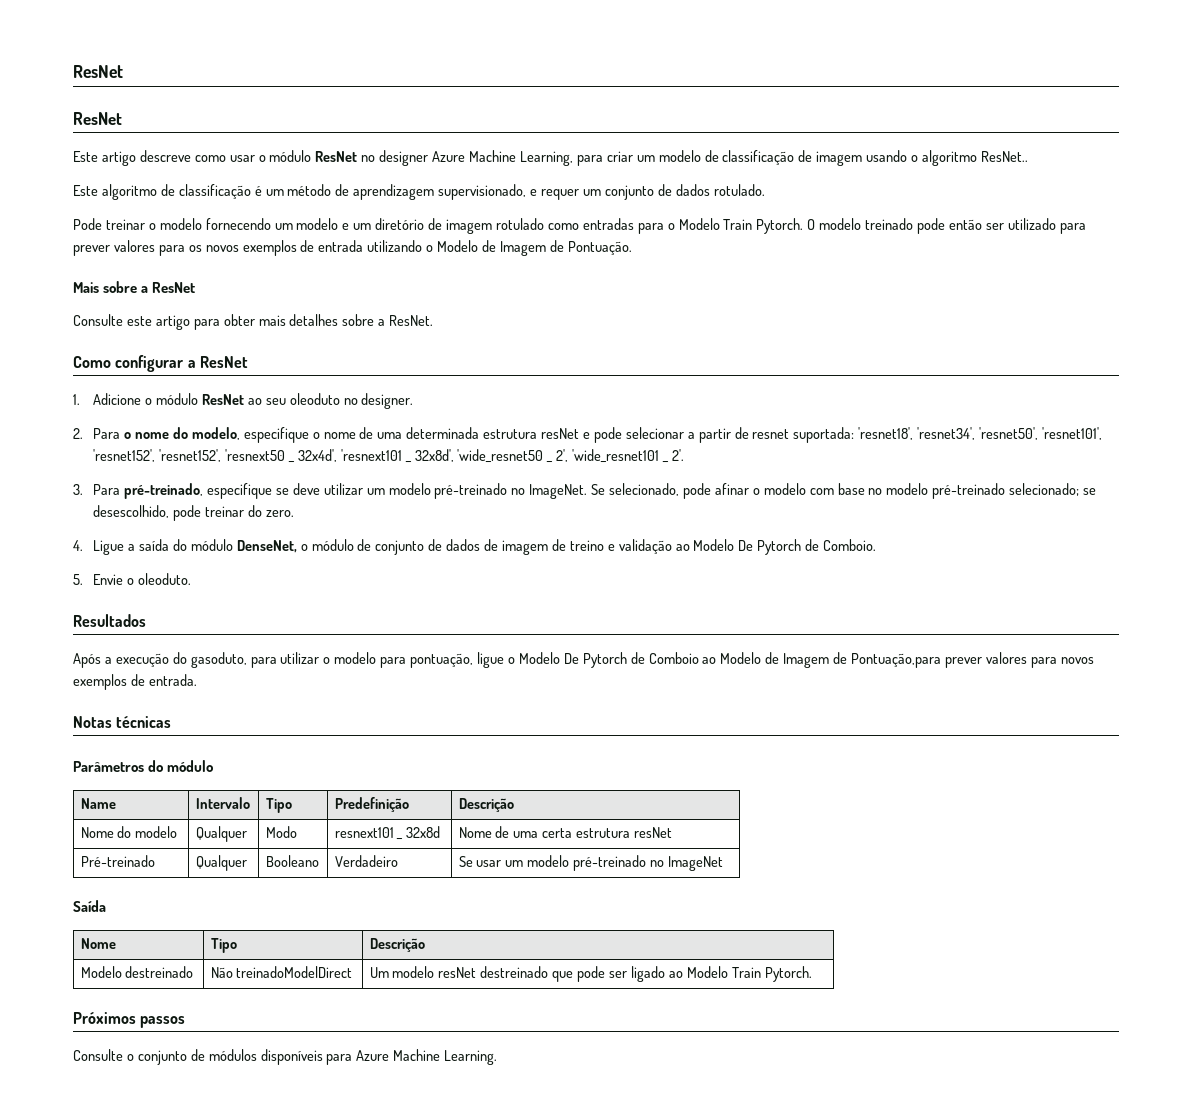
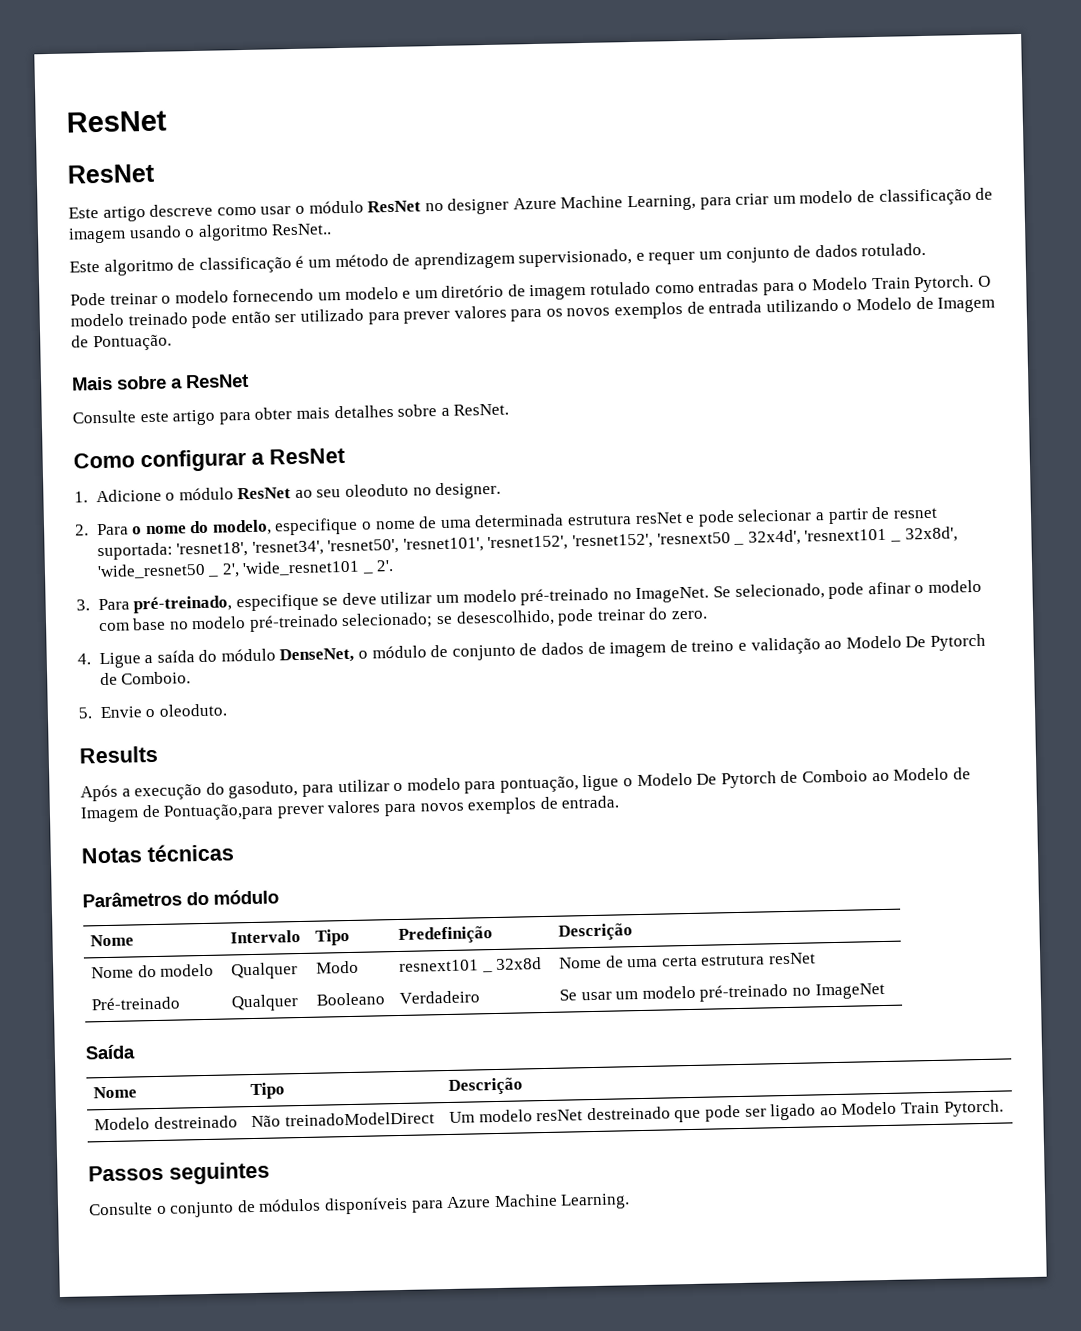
[73,614,146,627] Resultados -> [79,745,158,764] Results
[80,798,116,809] Name -> [90,934,135,947] Nome
[73,1012,186,1028] Próximos passos -> [88,1161,270,1185] Passos seguintes

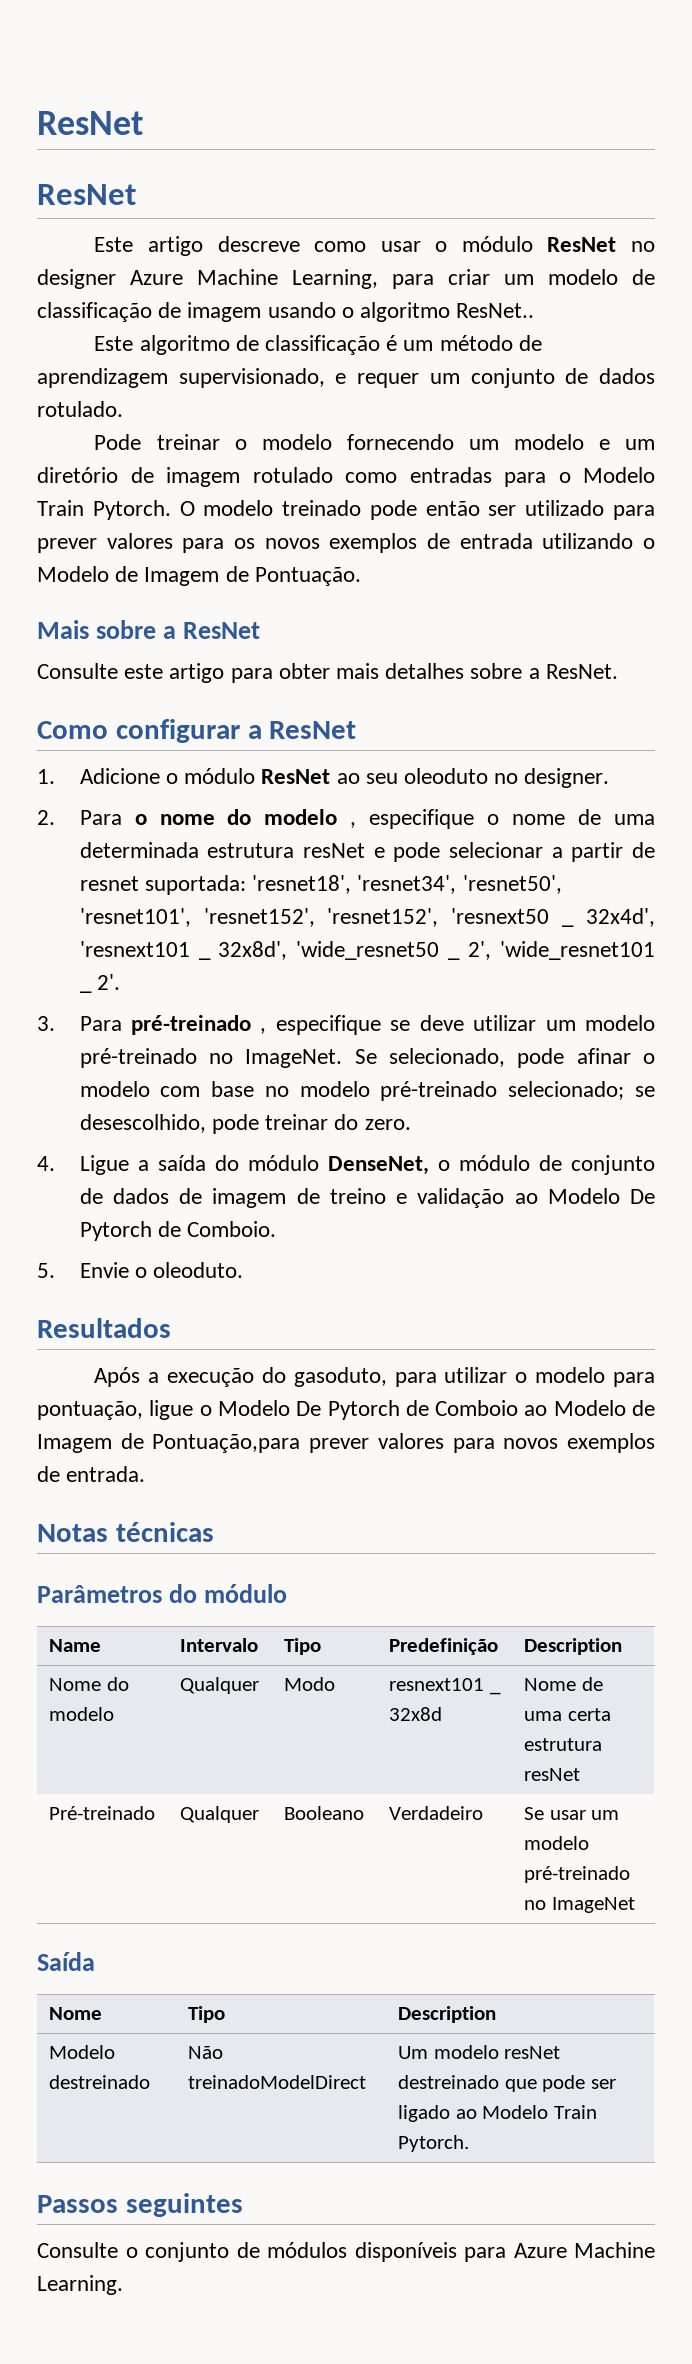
[211,519,272,536] modelo, -> [264,809,357,828] modelo ,
[133,595,233,614] pré-treinado, -> [131,1015,267,1035] pré-treinado ,
[79,745,158,764] Results -> [37,1318,171,1338] Resultados
[90,934,135,947] Nome -> [49,1639,102,1652] Name
[558,923,634,941] Descrição -> [524,1638,623,1655] Description
[448,1077,524,1095] Descrição -> [398,2006,497,2023] Description

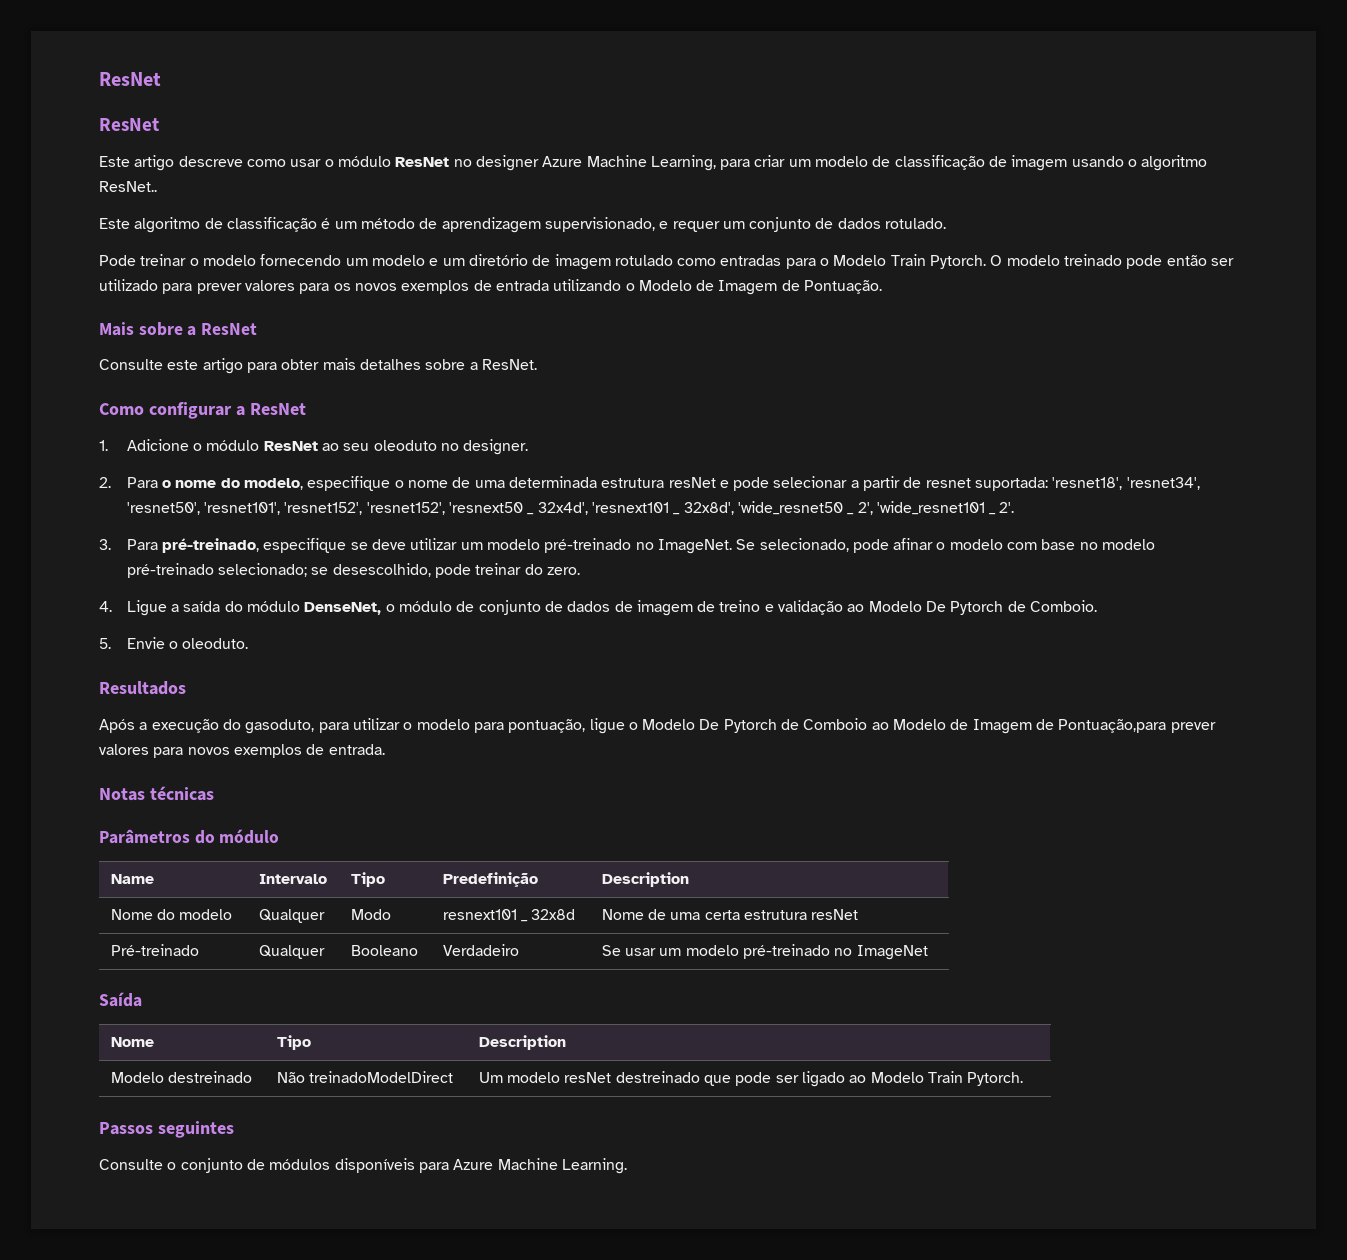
[264,809,357,828] modelo , -> [243,478,303,490] modelo,
[131,1015,267,1035] pré-treinado , -> [162,538,260,553] pré-treinado,

